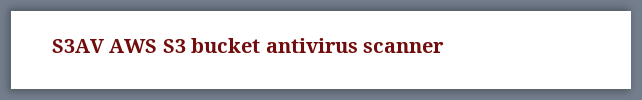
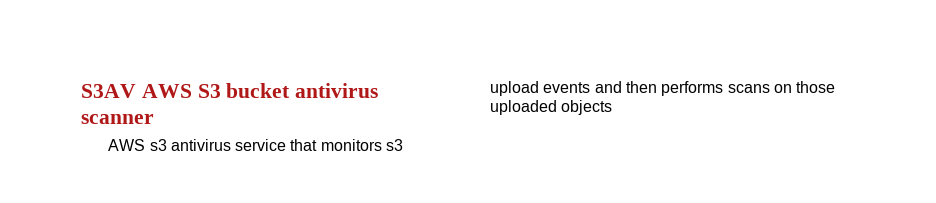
(444, 47) none -> [108,139,404,151] [490,81,836,96] [490,100,613,115] // AWS s3 antivirus service that monitors s3 upload events and then performs scans on those uploaded objects

